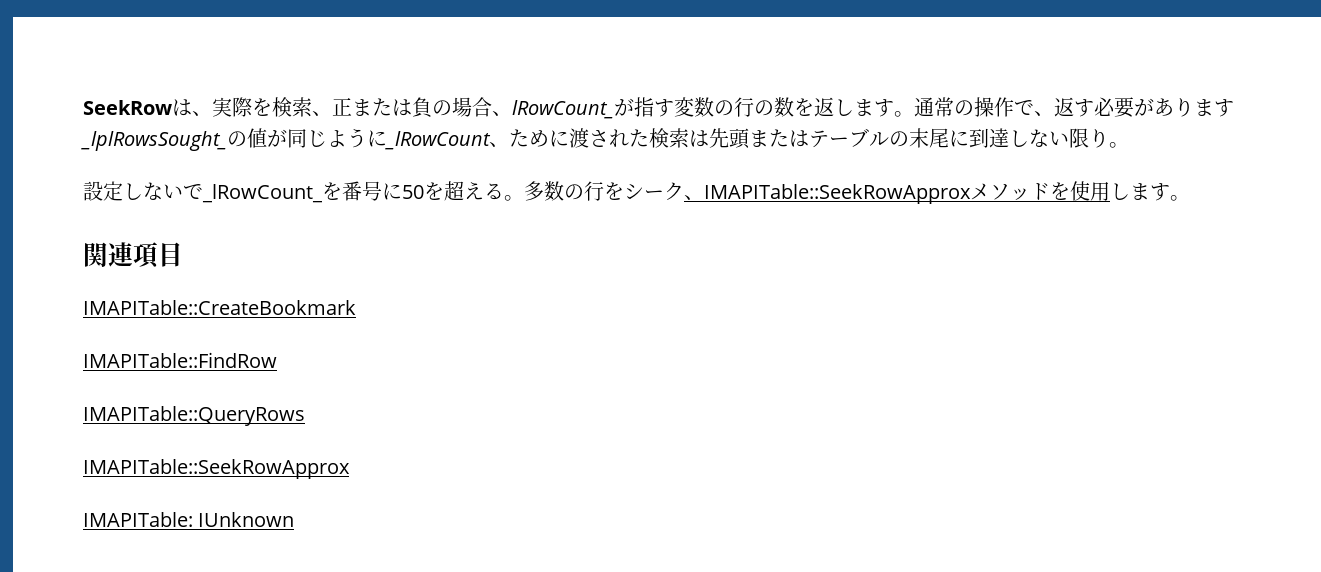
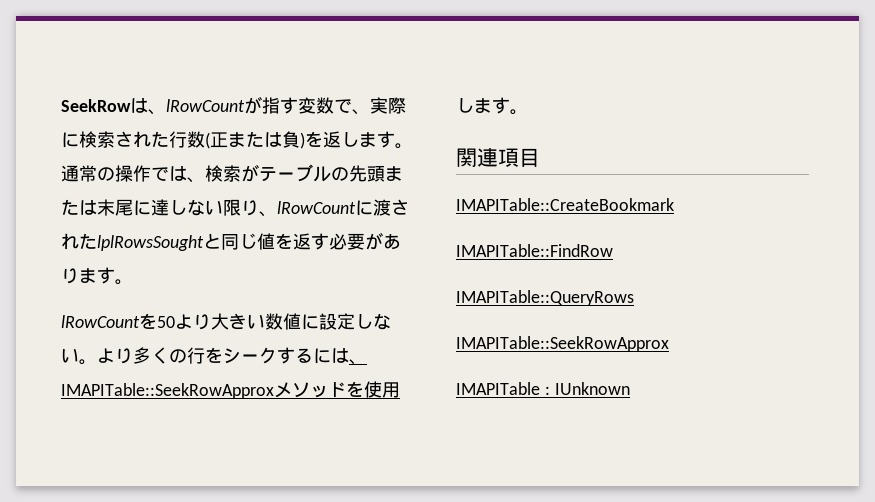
[212,97,794,119] 実際を検索、正または負の場合、lRowCount_が指す変数の行の数 -> [166,96,406,115] [61,131,305,149] lRowCountが指す変数で、実際に検索された行数(正または負)
[1034,111,1054,116] 、 -> [169,164,403,183] [61,199,409,217] [61,233,293,251] は、検索がテーブルの先頭または末尾に達しない限り、lRowCountに渡されたlplRowsSoughtと同じ値を
[81,128,1129,151] [83,181,564,203] _lplRowsSought_の値が同じように_lRowCount、ために渡された検索は先頭またはテーブルの末尾に到達しない限り。 // 設定しないで_lRowCount_を番号に50を超える。多数 -> [115,279,133,285] [61,313,391,330] [61,347,169,365] 。 // lRowCountを50より大きい数値に設定しない。より多く
(684, 191) none -> [277,347,349,364] するには
[83,512,193,527] IMAPITable: -> [456,382,550,395] IMAPITable :

